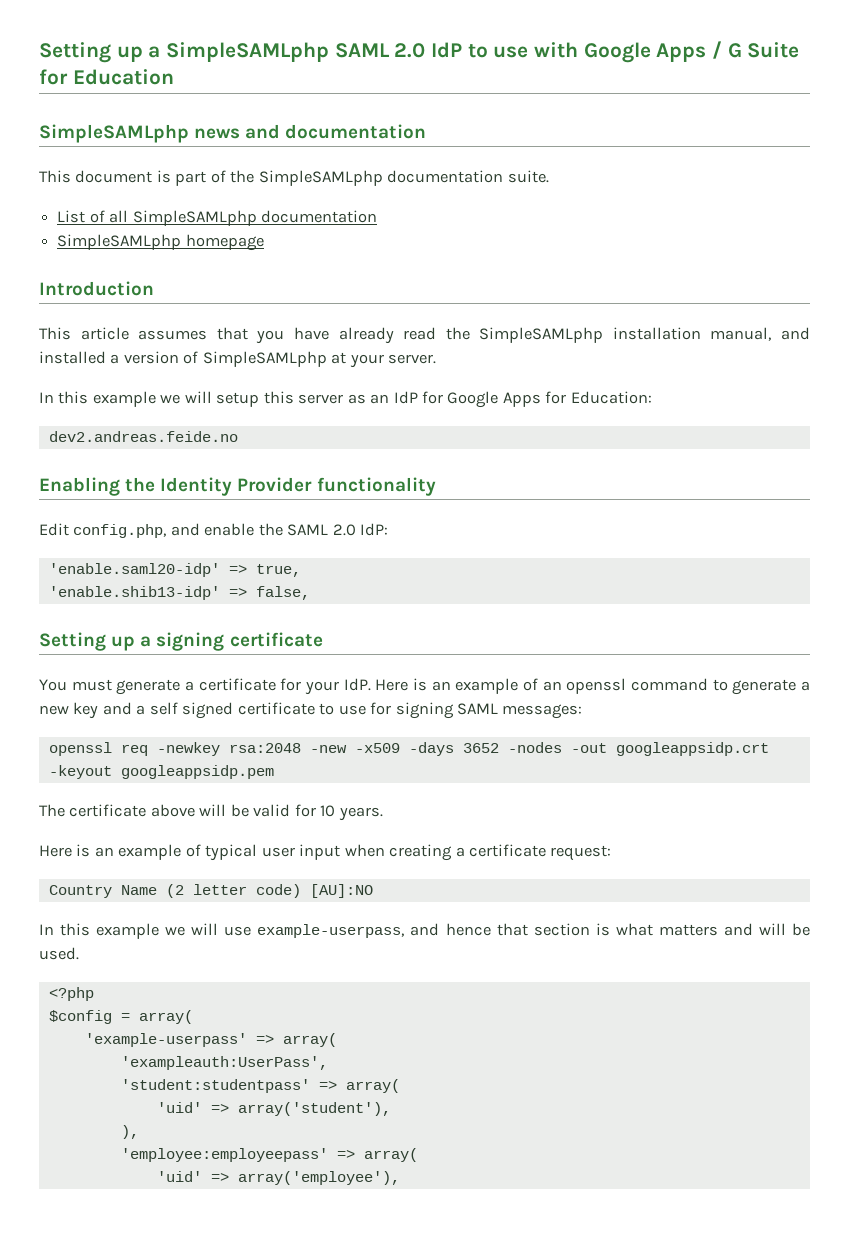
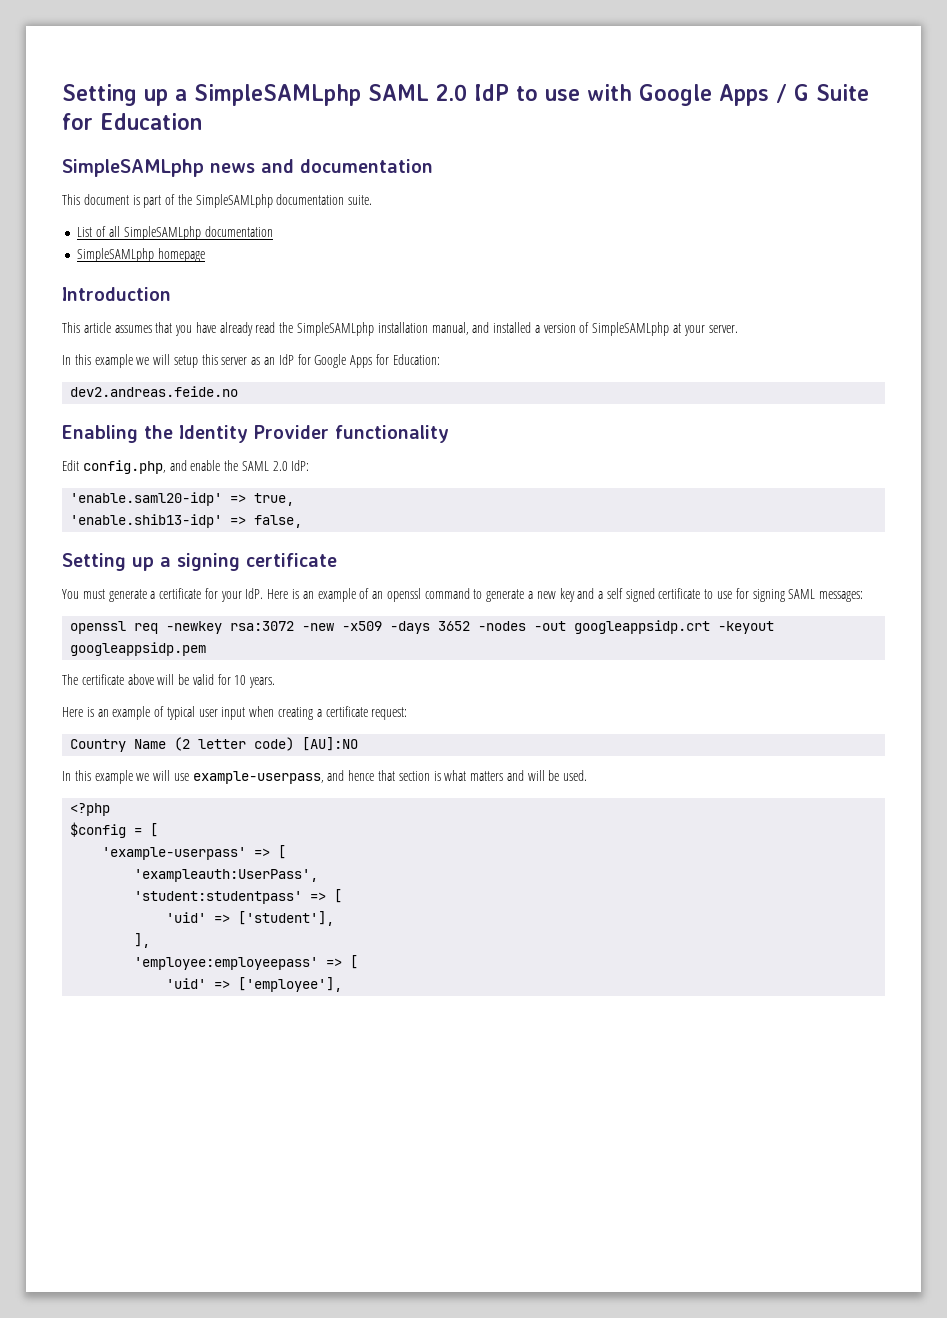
[228,743,301,753] rsa:2048 -> [230,621,295,631] rsa:3072
[138,1010,193,1024] array( -> [150,823,159,837] [
[282,1033,337,1047] array( -> [278,845,287,859] [
[345,1079,400,1093] [156,1102,391,1116] [120,1125,139,1139] array( // 'uid' => array('student'), // ), -> [334,889,343,903] [166,911,335,926] [134,933,151,948] [ // 'uid' => ['student'], // ],
[363,1148,418,1162] [156,1171,400,1185] array( // 'uid' => array('employee'), -> [350,955,359,969] [166,977,343,992] [ // 'uid' => ['employee'],

